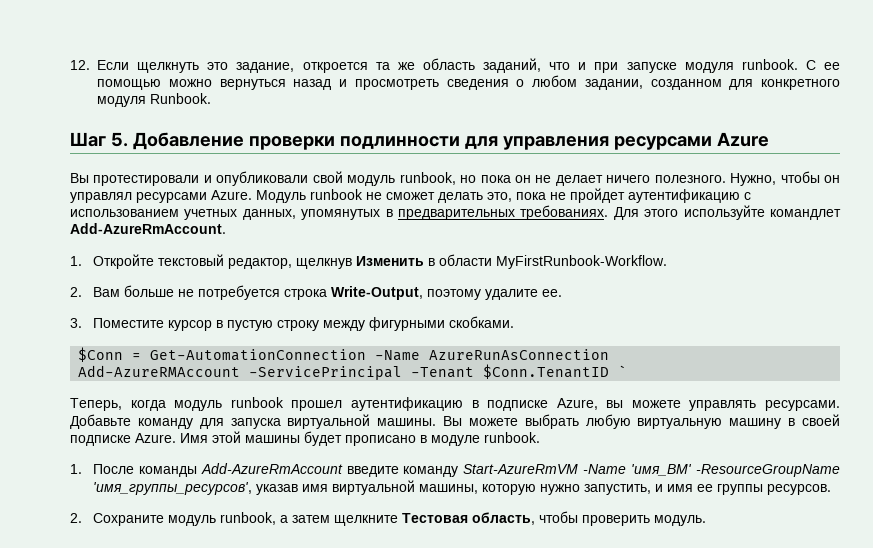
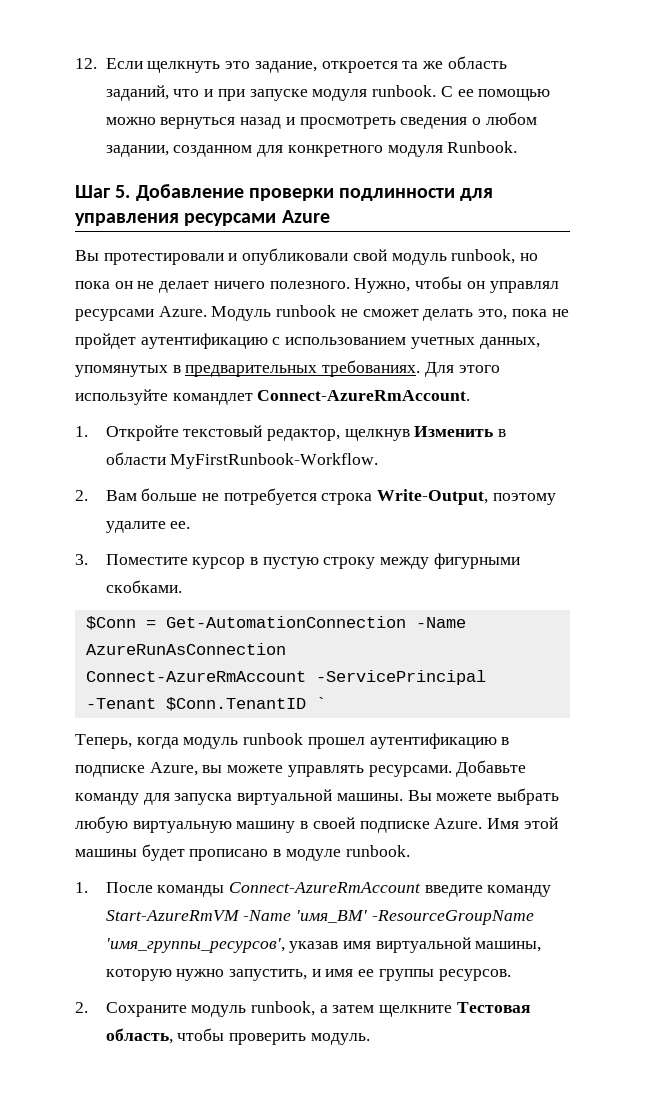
[70,223,226,234] Add-AzureRmAccount. -> [257,390,471,401] Connect-AzureRmAccount.
[78,365,241,377] Add-AzureRMAccount -> [85,671,306,682] Connect-AzureRmAccount
[200,463,343,474] Add-AzureRmAccount -> [228,882,421,893] Connect-AzureRmAccount

